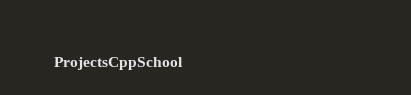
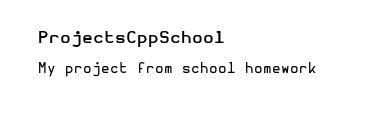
(183, 63) none -> [38,62,317,77] // My project from school homework

